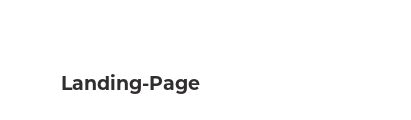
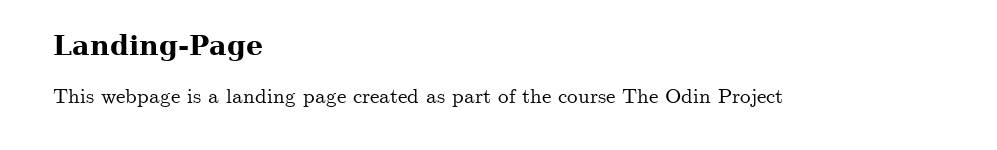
(200, 84) none -> [53,89,783,107] // This webpage is a landing page created as part of the course The Odin Project

